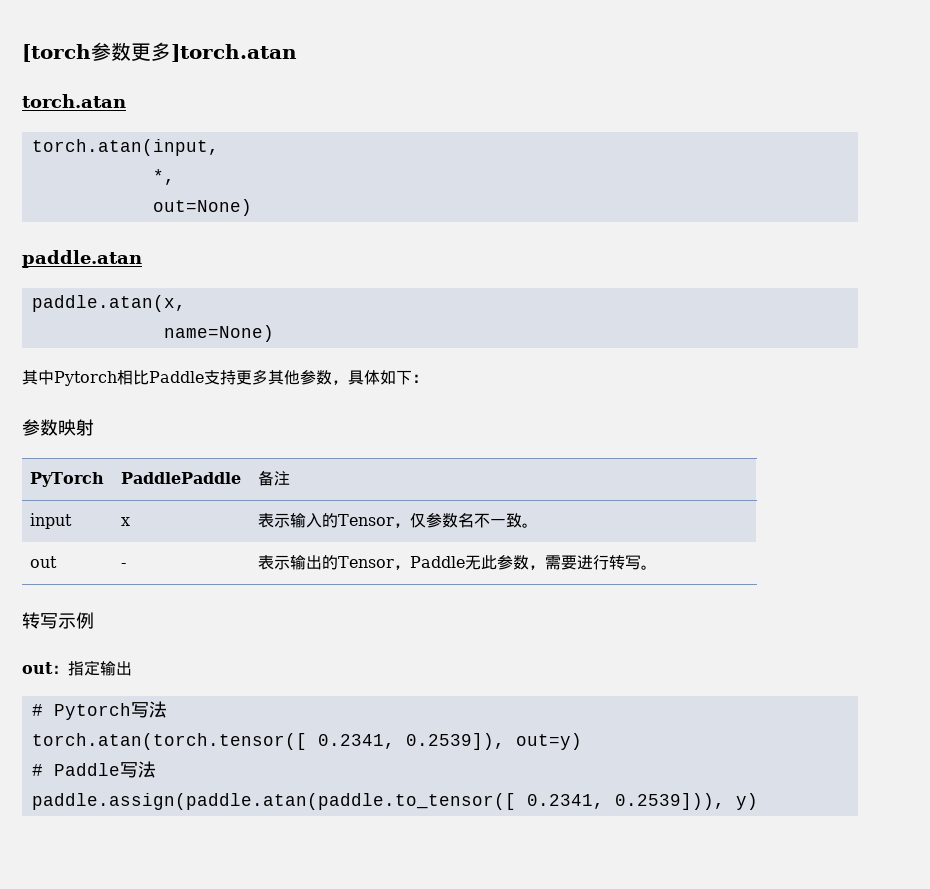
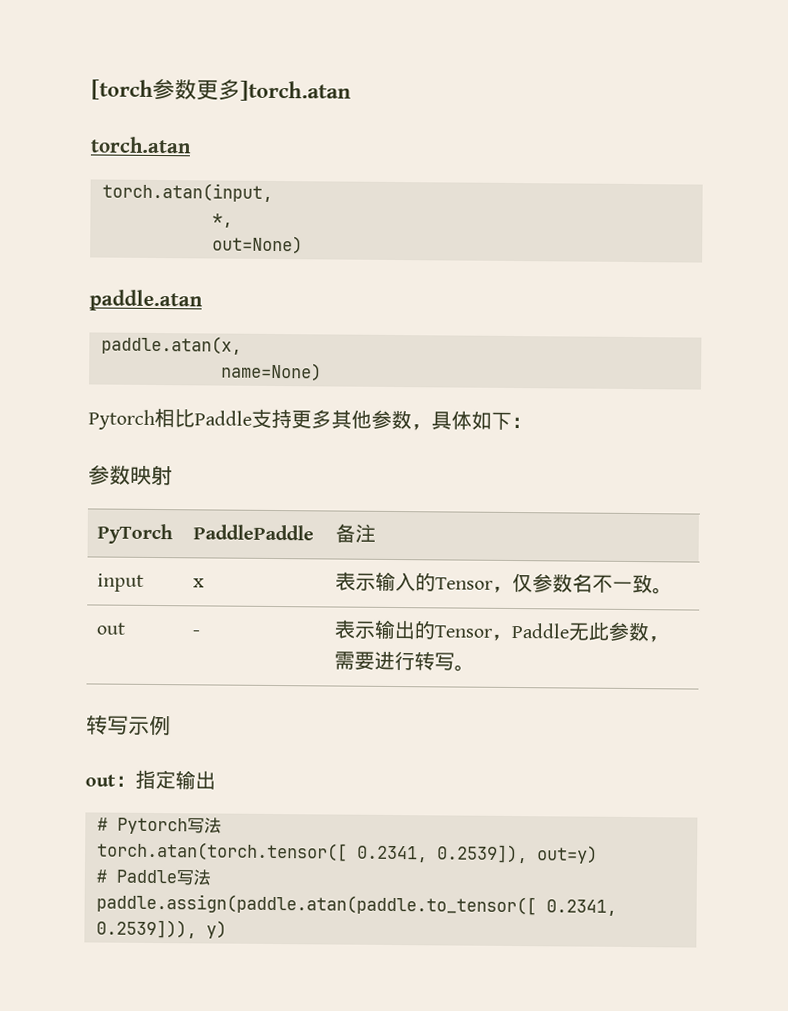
[22,370,54,385] 其中 -> (322, 372) none

